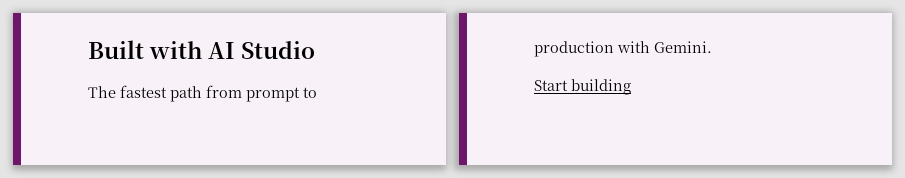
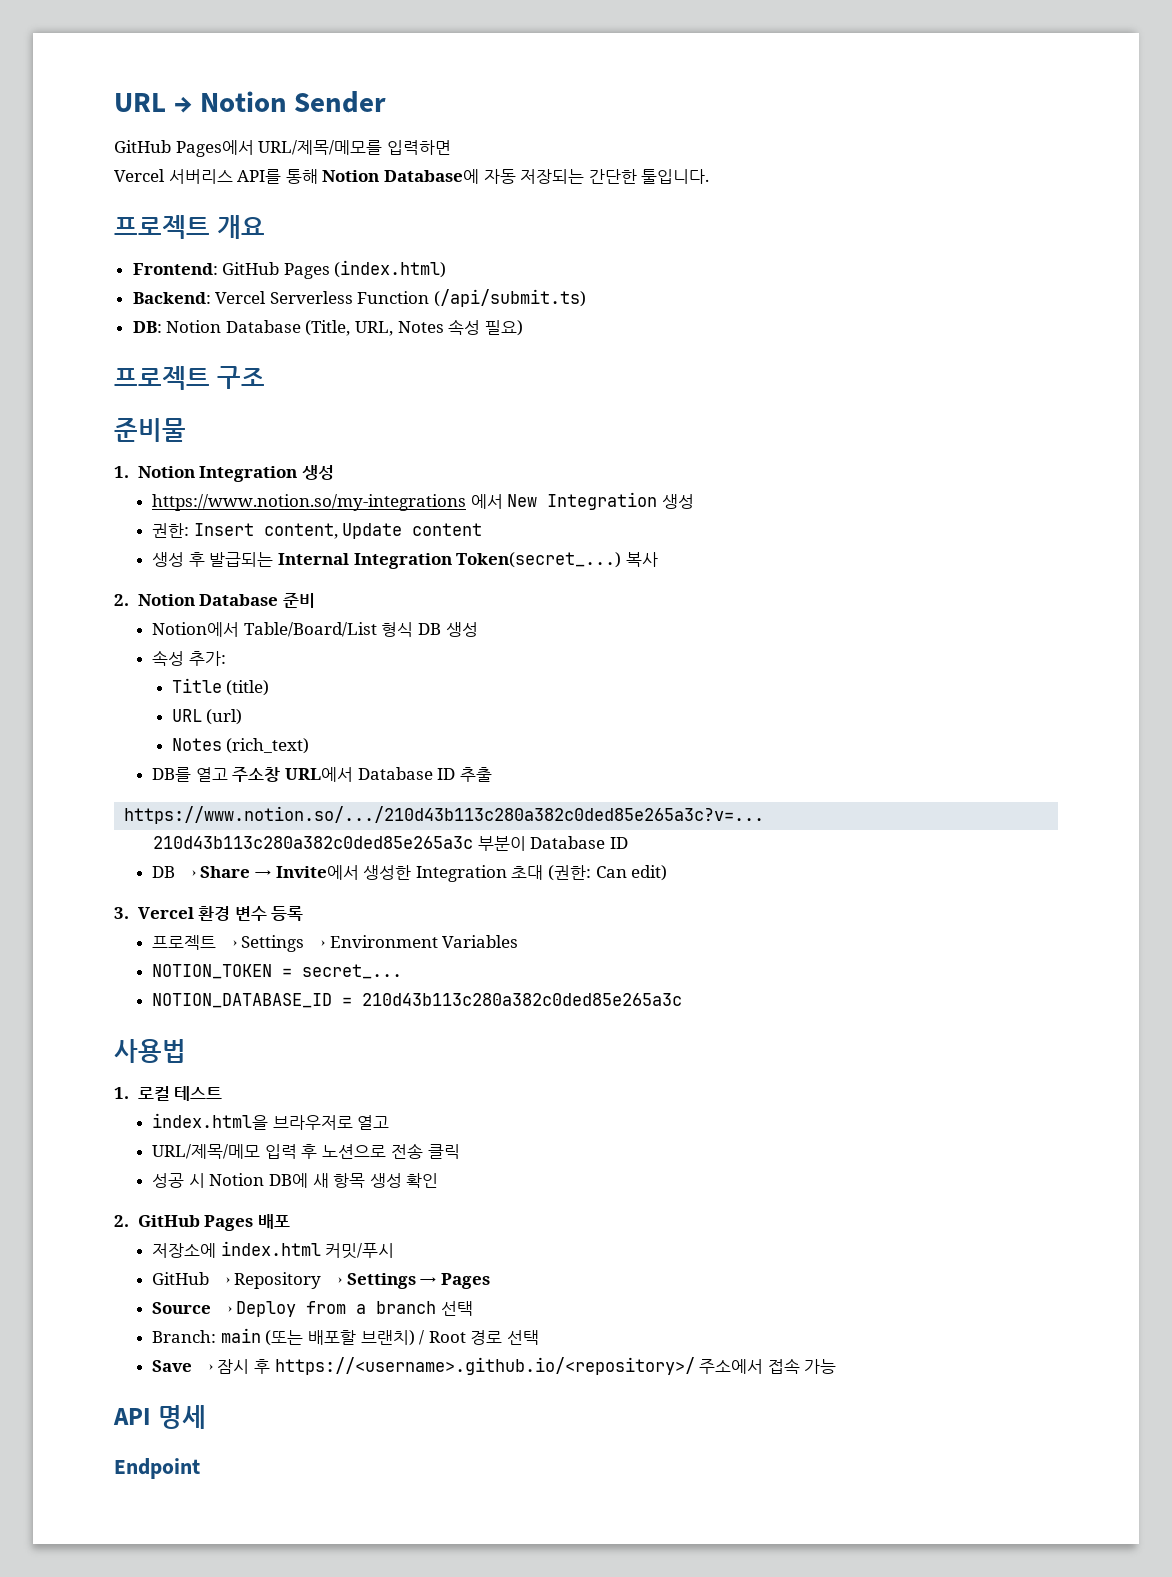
[88,40,316,59] [88,85,317,102] [534,41,712,57] [534,79,631,95] Built with AI Studio // The fastest path from prompt to production with Gemini. // Start building -> [114,91,387,113] [114,140,451,157] [114,169,710,184] [114,215,265,239] [132,260,447,279] [132,289,587,307] [132,319,523,336] [114,366,265,390] [114,418,186,442] [114,465,334,482] [152,492,695,511] [152,523,483,539] [152,552,658,569] [114,593,315,608] [152,622,478,637] [152,650,226,666] [171,678,270,696] [171,709,243,725] [171,738,310,754] [152,767,492,782] [124,806,765,824] [153,836,628,851] [152,865,668,882] [114,906,304,921] [152,935,519,952] [152,964,403,979] [152,993,683,1008] [114,1039,186,1063] [114,1086,223,1101] [152,1113,390,1130] [152,1143,460,1159] [152,1173,439,1188] [114,1214,290,1231] [152,1241,395,1259] [152,1272,490,1289] [152,1301,474,1317] [152,1328,540,1346] [152,1357,837,1375] [113,1405,206,1429] [114,1458,200,1479] URL → Notion Sender // GitHub Pages에서 URL/제목/메모를 입력하면 // Vercel 서버리스 API를 통해 Notion Database에 자동 저장되는 간단한 툴입니다. // 프로젝트 개요 // Frontend: GitHub Pages (index.html) // Backend: Vercel Serverless Function (/api/submit.ts) // DB: Notion Database (Title, URL, Notes 속성 필요) // 프로젝트 구조 // 준비물 // 1. Notion Integration 생성 // https://www.notion.so/my-integrations 에서 New Integration 생성 // 권한: Insert content, Update content // 생성 후 발급되는 Internal Integration Token(secret_...) 복사 // 2. Notion Database 준비 // Notion에서 Table/Board/List 형식 DB 생성 // 속성 추가: // Title (title) // URL (url) // Notes (rich_text) // DB를 열고 주소창 URL에서 Database ID 추출 // https://www.notion.so/.../210d43b113c280a382c0ded85e265a3c?v=... // 210d43b113c280a382c0ded85e265a3c 부분이 Database ID // DB → Share → Invite에서 생성한 Integration 초대 (권한: Can edit) // 3. Vercel 환경 변수 등록 // 프로젝트 → Settings → Environment Variables // NOTION_TOKEN = secret_... // NOTION_DATABASE_ID = 210d43b113c280a382c0ded85e265a3c // 사용법 // 1. 로컬 테스트 // index.html을 브라우저로 열고 // URL/제목/메모 입력 후 노션으로 전송 클릭 // 성공 시 Notion DB에 새 항목 생성 확인 // 2. GitHub Pages 배포 // 저장소에 index.html 커밋/푸시 // GitHub → Repository → Settings → Pages // Source → Deploy from a branch 선택 // Branch: main (또는 배포할 브랜치) / Root 경로 선택 // Save → 잠시 후 https://<username>.github.io/<repository>/ 주소에서 접속 가능 // API 명세 // Endpoint

